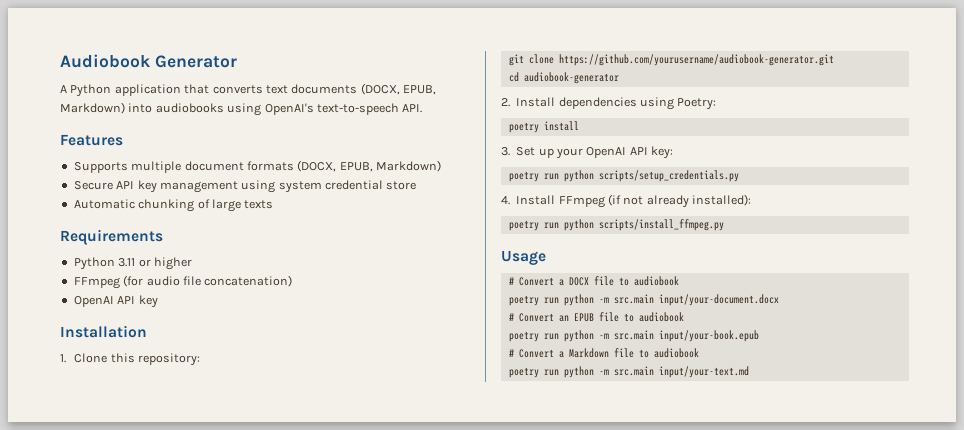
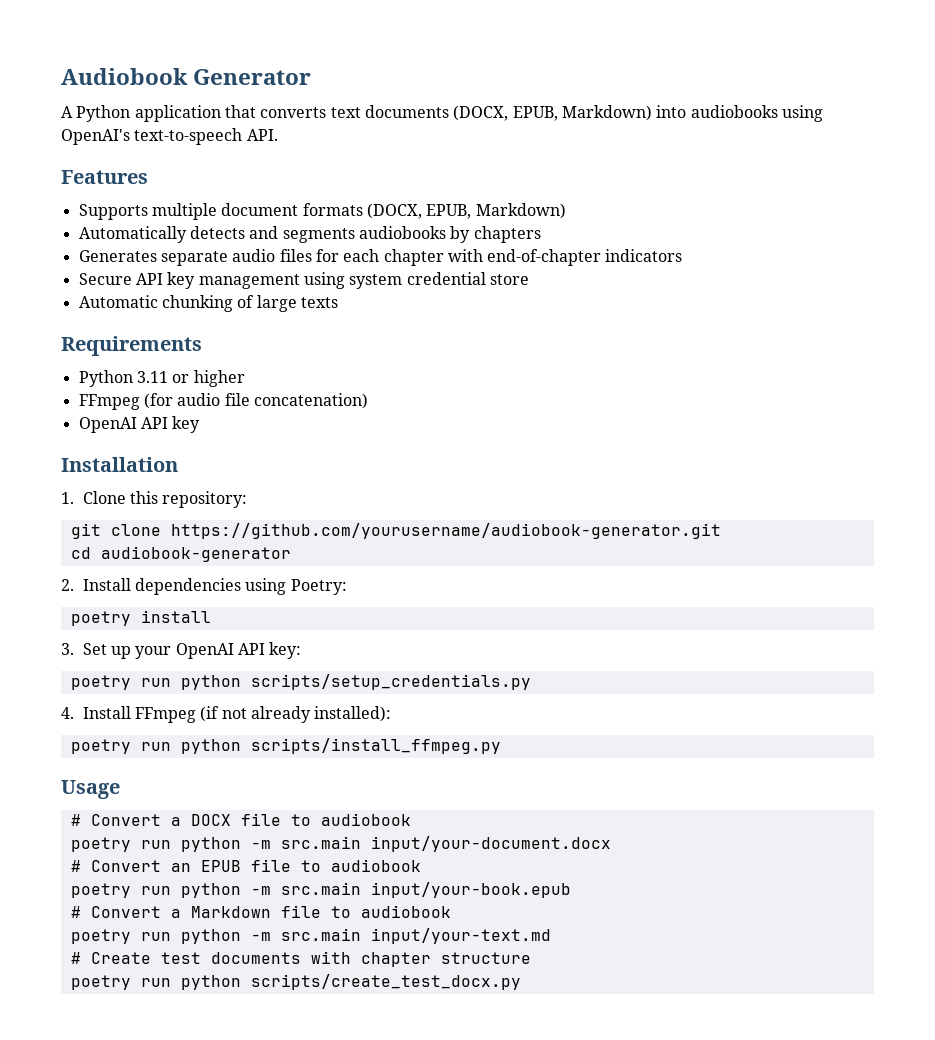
(441, 166) none -> [78,226,541,243] [78,249,683,266] // Automatically detects and segments audiobooks by chapters // Generates separate audio files for each chapter with end-of-chapter indicators
(749, 372) none -> [70,951,531,967] [70,974,521,990] // # Create test documents with chapter structure // poetry run python scripts/create_test_docx.py

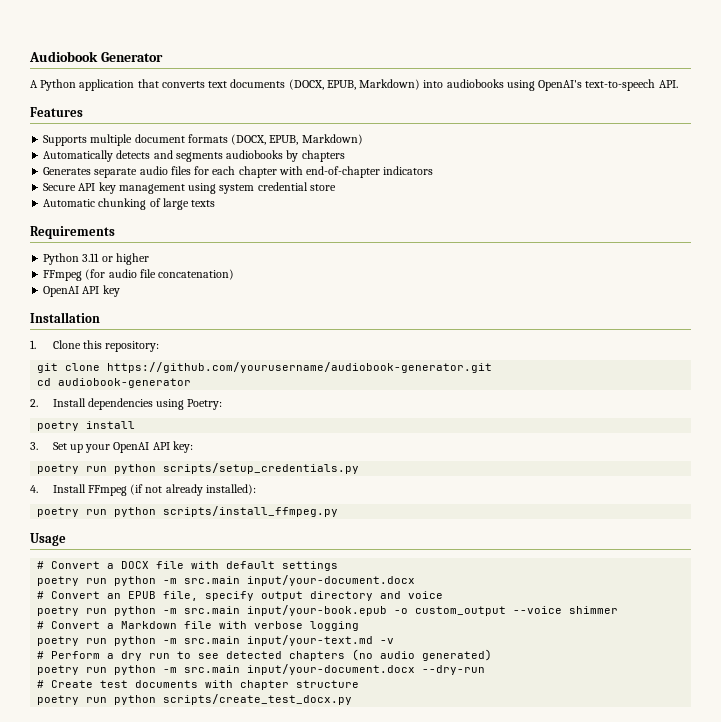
[290,813,411,826] to audiobook -> [191,561,339,571] with default settings
[250,859,421,872] file to audiobook -> [163,591,444,601] file, specify output directory and voice
(571, 890) none -> [394,606,619,616] -o custom_output --voice shimmer
[330,905,451,918] to audiobook -> [219,621,360,631] with verbose logging
(551, 936) none -> [380,638,395,644] [37,649,493,661] [37,664,486,675] -v // # Perform a dry run to see detected chapters (no audio generated) // poetry run python -m src.main input/your-document.docx --dry-run

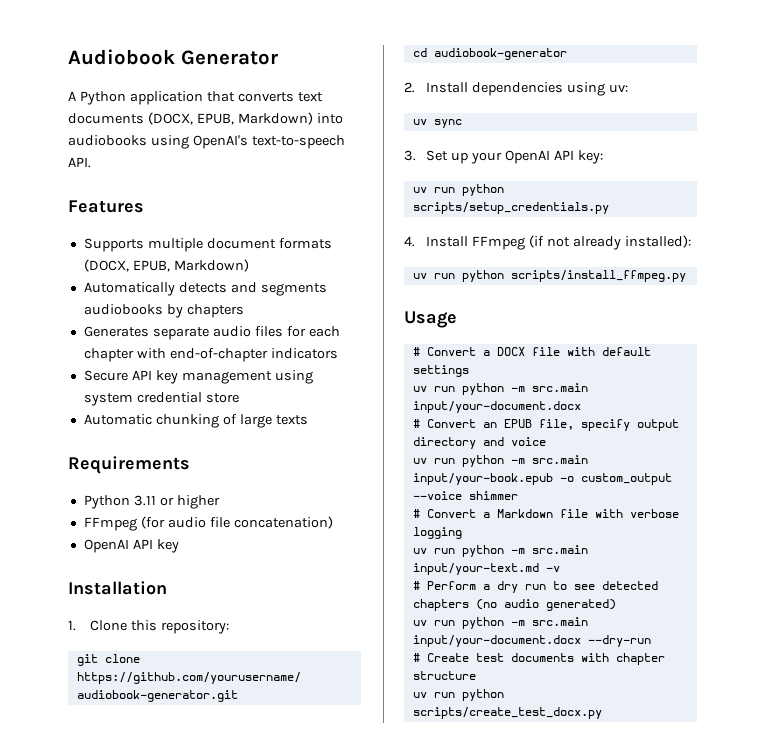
[187,399,223,410] [37,421,136,431] Poetry: // poetry install -> [608,85,628,93] [412,119,462,128] uv: // uv sync
[37,464,80,474] poetry -> [412,187,427,193] uv
[37,507,80,517] poetry -> [412,273,427,279] uv
[37,576,80,586] poetry -> [412,386,427,392] uv
[37,606,80,616] poetry -> [412,458,427,464] uv
[37,636,80,646] poetry -> [412,548,427,554] uv
[37,665,80,675] poetry -> [412,620,427,626] uv
[37,695,80,705] poetry -> [412,692,427,698] uv

